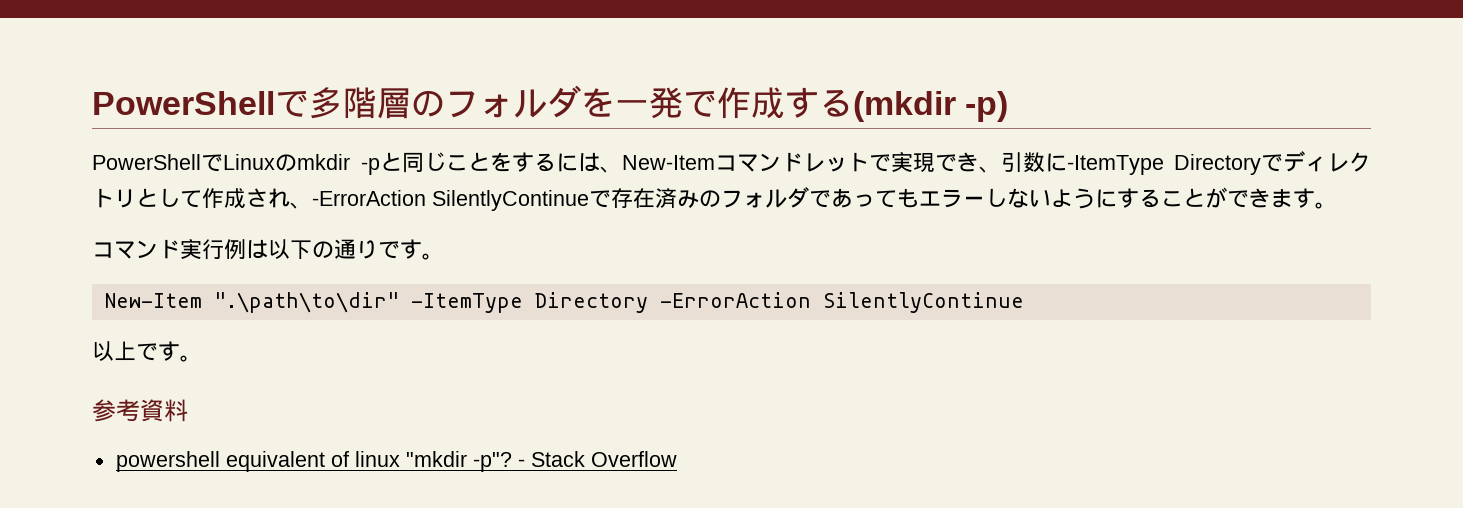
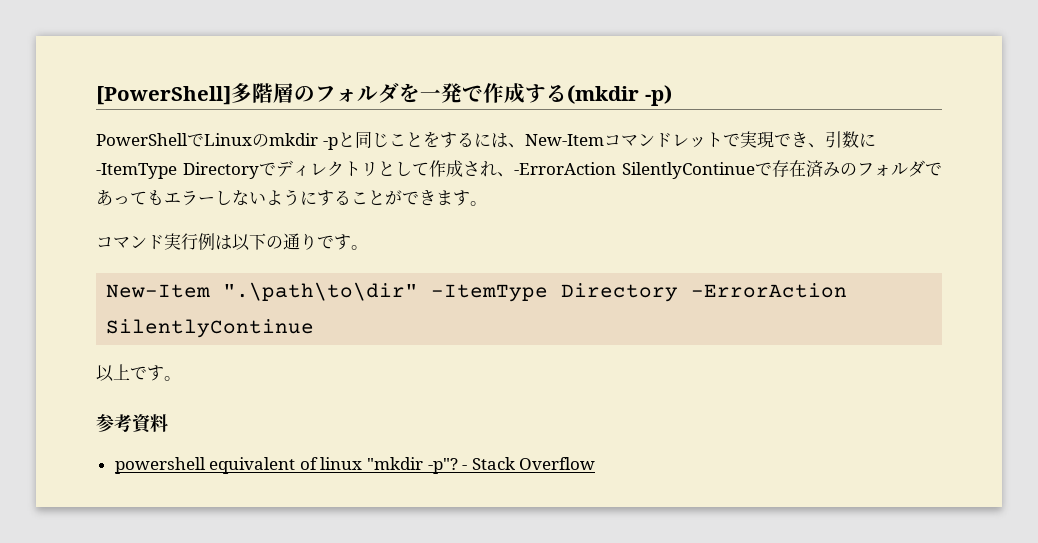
[92,90,309,117] PowerShellで -> [96,86,231,105] [PowerShell]

